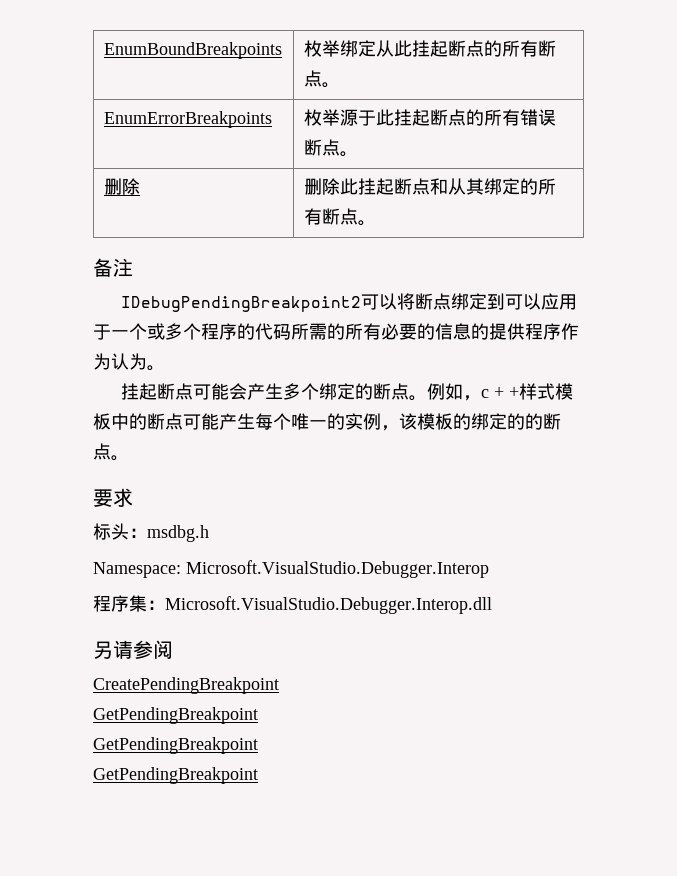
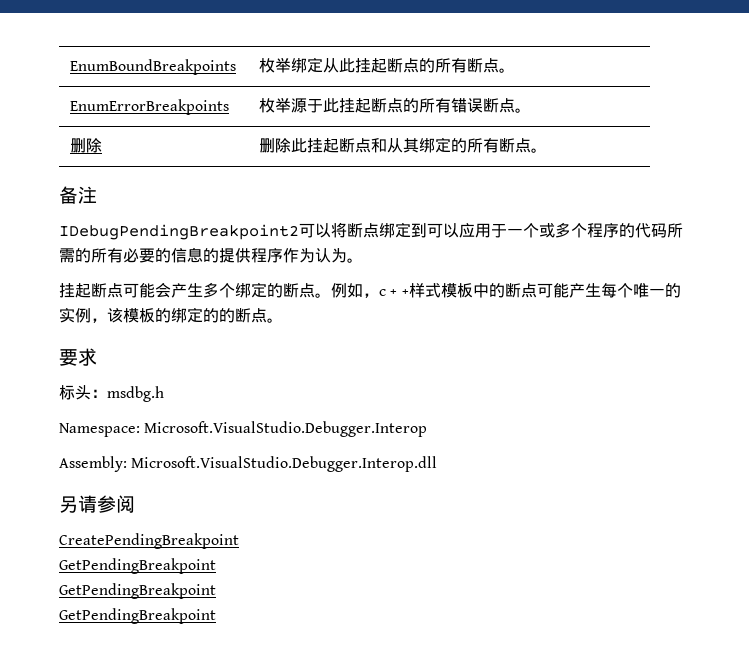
[93,595,165,612] 程序集： -> [59,456,127,472] Assembly:

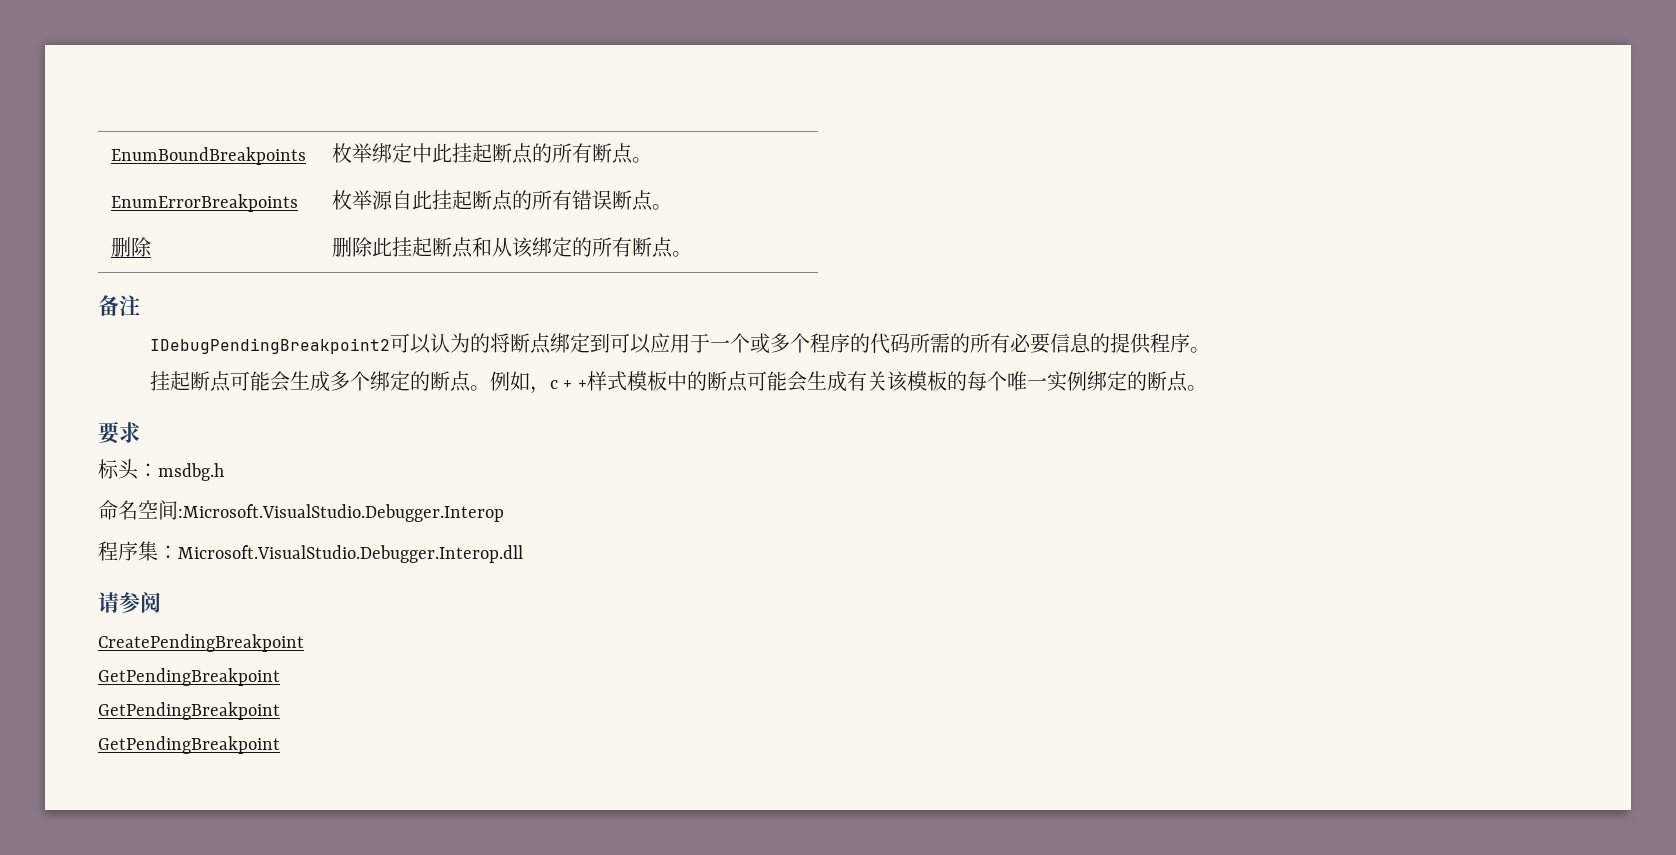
[323,58,340,73] 从 -> [411,143,432,163] 中
[307,99,324,113] 于 -> [391,190,412,210] 自
[403,138,420,153] 其 -> [511,237,533,258] 该
(331, 230) none -> [429,333,490,353] 认为的
[155,248,171,263] 的 -> (1050, 343) none
[283,248,347,263] 作为认为 -> (1190, 343) none
[171,283,203,298] 产生 -> [289,371,330,392] 生成
[568,283,681,298] [59,307,219,323] 产生每个唯一的实例，该模板的绑定的 -> [786,371,1127,392] 会生成有关该模板的每个唯一实例绑定
[59,421,428,437] [59,456,127,472] Namespace: Microsoft.VisualStudio.Debugger.Interop // Assembly: -> [98,500,504,522] [98,541,178,561] 命名空间:Microsoft.VisualStudio.Debugger.Interop // 程序集：
[59,496,78,513] 另 -> (523, 554) none

